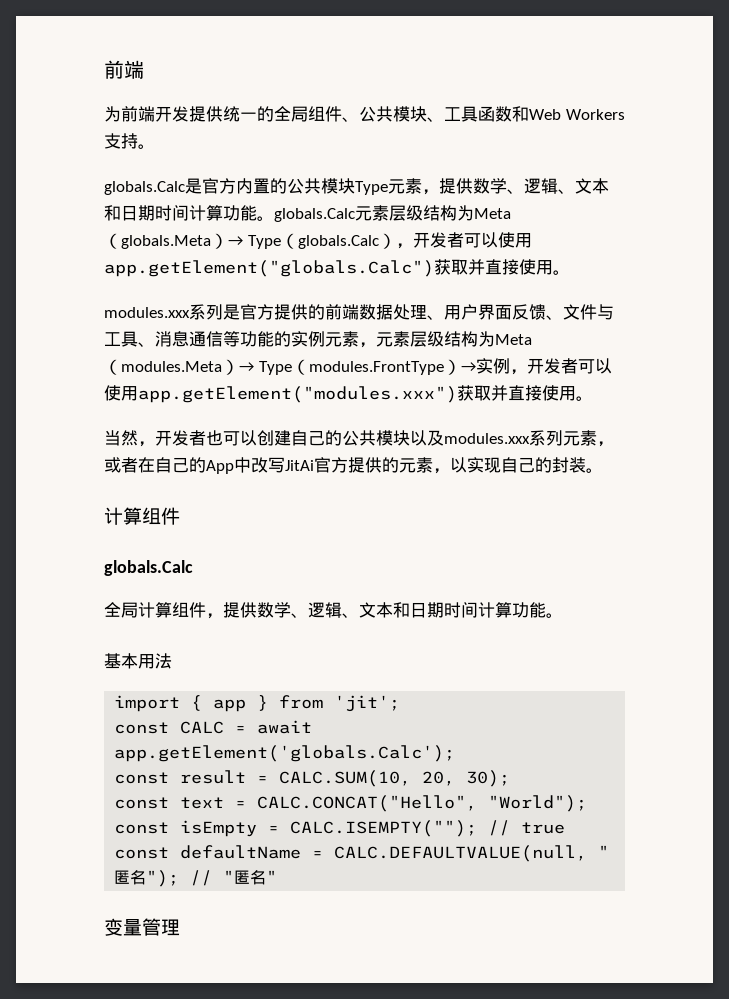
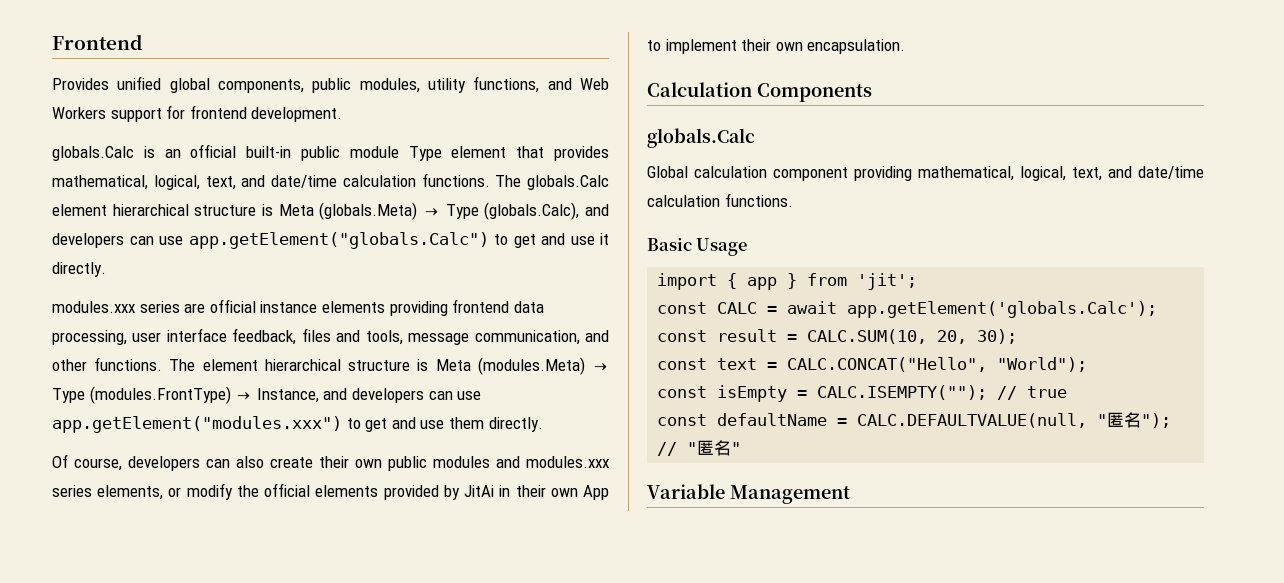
[104,60,144,79] [104,106,625,122] [104,133,155,149] [104,178,609,195] [104,205,511,222] [104,232,532,249] [104,259,570,277] [104,304,614,320] [104,331,532,348] [104,358,612,375] [104,385,593,403] [104,430,614,447] [104,457,603,474] [104,507,180,525] [104,560,193,576] [104,602,563,619] [104,653,172,669] 前端 // 为前端开发提供统一的全局组件、公共模块、工具函数和Web Workers支持。 // globals.Calc是官方内置的公共模块Type元素，提供数学、逻辑、文本和日期时间计算功能。globals.Calc元素层级结构为Meta（globals.Meta）→ Type（globals.Calc），开发者可以使用app.getElement("globals.Calc")获取并直接使用。 // modules.xxx系列是官方提供的前端数据处理、用户界面反馈、文件与工具、消息通信等功能的实例元素，元素层级结构为Meta（modules.Meta）→ Type（modules.FrontType）→实例，开发者可以使用app.getElement("modules.xxx")获取并直接使用。 // 当然，开发者也可以创建自己的公共模块以及modules.xxx系列元素，或者在自己的App中改写JitAi官方提供的元素，以实现自己的封装。 // 计算组件 // globals.Calc // 全局计算组件，提供数学、逻辑、文本和日期时间计算功能。 // 基本用法 -> [52,34,143,50] [52,76,609,93] [52,105,343,122] [52,144,609,161] [52,173,609,190] [52,202,609,220] [52,232,609,249] [52,262,106,277] [52,299,544,316] [52,328,609,345] [52,357,609,375] [52,386,482,404] [52,416,543,433] [52,454,609,471] [52,483,609,500] [647,39,906,54] [647,82,872,102] [647,128,755,148] [647,166,1204,181] [647,193,793,207] [647,238,748,256] Frontend // Provides unified global components, public modules, utility functions, and Web Workers support for frontend development. // globals.Calc is an official built-in public module Type element that provides mathematical, logical, text, and date/time calculation functions. The globals.Calc element hierarchical structure is Meta (globals.Meta) → Type (globals.Calc), and developers can use app.getElement("globals.Calc") to get and use it directly. // modules.xxx series are official instance elements providing frontend data processing, user interface feedback, files and tools, message communication, and other functions. The element hierarchical structure is Meta (modules.Meta) → Type (modules.FrontType) → Instance, and developers can use app.getElement("modules.xxx") to get and use them directly. // Of course, developers can also create their own public modules and modules.xxx series elements, or modify the official elements provided by JitAi in their own App to implement their own encapsulation. // Calculation Components // globals.Calc // Global calculation component providing mathematical, logical, text, and date/time calculation functions. // Basic Usage
[104,918,180,936] 变量管理 -> [647,484,850,504] Variable Management

